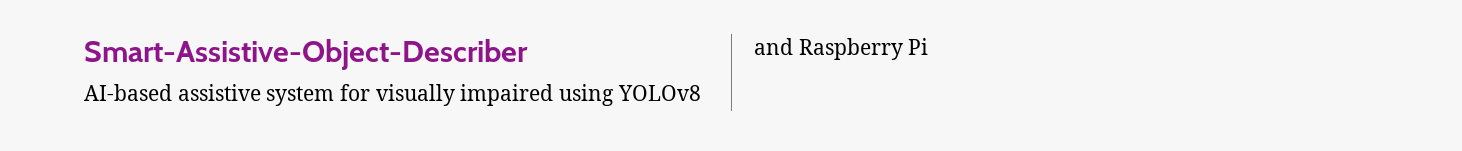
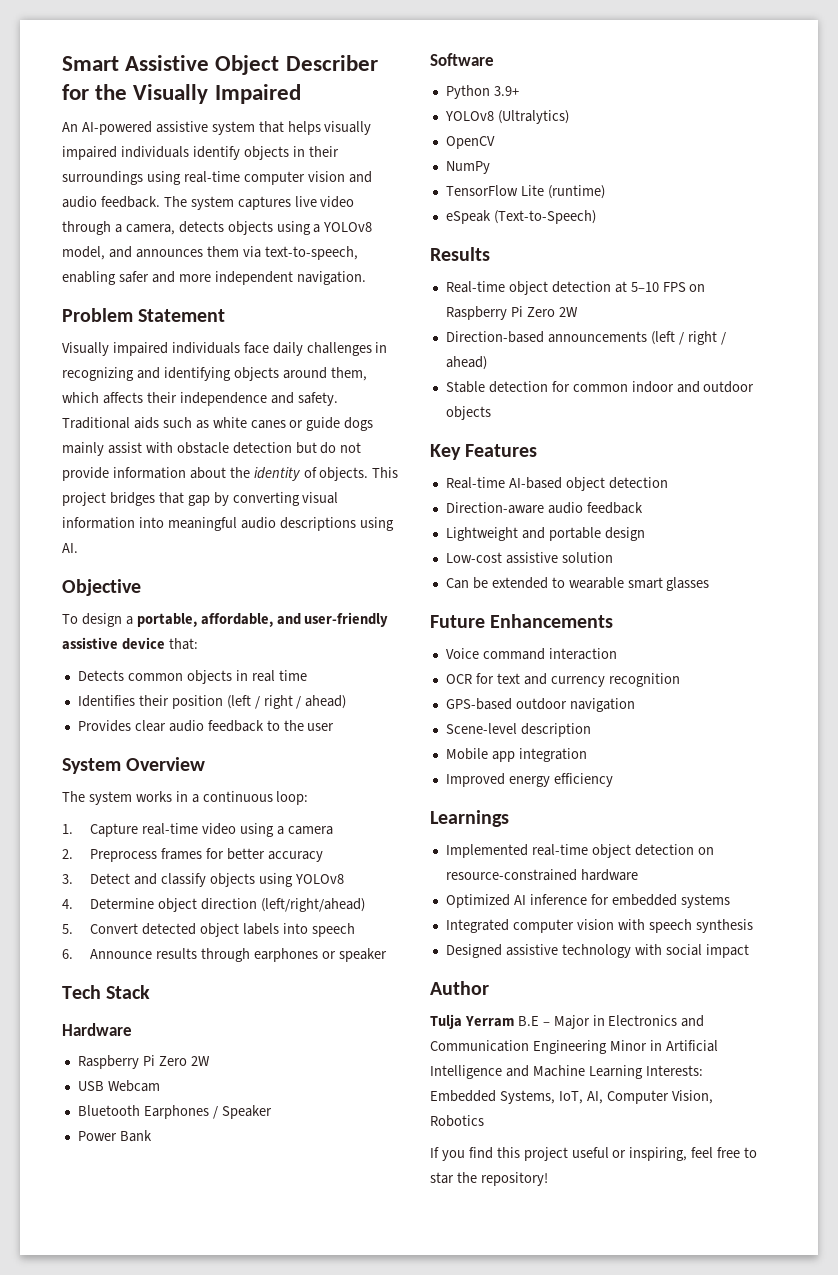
[84,39,528,70] [84,84,701,106] [754,38,929,60] Smart-Assistive-Object-Describer // AI-based assistive system for visually impaired using YOLOv8 and Raspberry Pi -> [62,55,378,75] [62,84,301,104] [62,121,372,135] [62,146,339,160] [62,171,372,185] [62,196,355,210] [62,221,373,235] [62,246,358,260] [62,271,366,285] [62,308,226,322] [62,342,388,356] [62,367,367,381] [62,392,338,406] [62,417,374,431] [62,442,362,456] [62,467,399,481] [62,492,339,506] [62,517,394,531] [62,543,78,553] [62,579,141,596] [62,612,389,627] [62,637,198,650] [77,670,307,684] [77,695,347,709] [77,720,335,732] [62,757,206,774] [62,791,309,805] [62,823,333,837] [62,848,324,862] [62,873,344,887] [62,898,366,912] [62,923,355,937] [62,948,387,962] [62,985,151,999] [62,1023,132,1036] [77,1055,210,1069] [77,1080,160,1092] [77,1105,272,1119] [77,1130,152,1142] [430,53,494,66] [445,85,519,99] [444,110,569,124] [445,136,495,149] [445,161,490,174] [445,185,605,199] [445,210,596,224] [430,247,490,261] [445,281,706,295] [445,306,578,320] [445,331,726,345] [445,356,487,370] [445,381,755,393] [445,406,491,420] [430,444,538,460] [445,477,668,491] [445,502,643,514] [445,527,645,541] [445,552,613,564] [445,577,710,591] [430,614,614,628] [445,648,617,660] [445,673,680,687] [445,698,635,712] [445,723,591,737] [445,748,587,762] [445,773,613,787] [430,810,509,827] [445,844,714,858] [445,869,638,881] [445,894,730,908] [445,919,753,933] [445,944,749,958] [430,981,489,995] [430,1014,705,1029] [430,1040,718,1054] [430,1065,703,1079] [430,1090,713,1104] [430,1115,484,1127] [430,1147,758,1161] [430,1172,548,1186] Smart Assistive Object Describer for the Visually Impaired // An AI-powered assistive system that helps visually impaired individuals identify objects in their surroundings using real-time computer vision and audio feedback. The system captures live video through a camera, detects objects using a YOLOv8 model, and announces them via text-to-speech, enabling safer and more independent navigation. // Problem Statement // Visually impaired individuals face daily challenges in recognizing and identifying objects around them, which affects their independence and safety. Traditional aids such as white canes or guide dogs mainly assist with obstacle detection but do not provide information about the identity of objects. This project bridges that gap by converting visual information into meaningful audio descriptions using AI. // Objective // To design a portable, affordable, and user-friendly assistive device that: // Detects common objects in real time // Identifies their position (left / right / ahead) // Provides clear audio feedback to the user // System Overview // The system works in a continuous loop: // 1. Capture real-time video using a camera // 2. Preprocess frames for better accuracy // 3. Detect and classify objects using YOLOv8 // 4. Determine object direction (left/right/ahead) // 5. Convert detected object labels into speech // 6. Announce results through earphones or speaker // Tech Stack // Hardware // Raspberry Pi Zero 2W // USB Webcam // Bluetooth Earphones / Speaker // Power Bank // Software // Python 3.9+ // YOLOv8 (Ultralytics) // OpenCV // NumPy // TensorFlow Lite (runtime) // eSpeak (Text-to-Speech) // Results // Real-time object detection at 5–10 FPS on Raspberry Pi Zero 2W // Direction-based announcements (left / right / ahead) // Stable detection for common indoor and outdoor objects // Key Features // Real-time AI-based object detection // Direction-aware audio feedback // Lightweight and portable design // Low-cost assistive solution // Can be extended to wearable smart glasses // Future Enhancements // Voice command interaction // OCR for text and currency recognition // GPS-based outdoor navigation // Scene-level description // Mobile app integration // Improved energy efficiency // Learnings // Implemented real-time object detection on resource-constrained hardware // Optimized AI inference for embedded systems // Integrated computer vision with speech synthesis // Designed assistive technology with social impact // Author // Tulja Yerram B.E – Major in Electronics and Communication Engineering Minor in Artificial Intelligence and Machine Learning Interests: Embedded Systems, IoT, AI, Computer Vision, Robotics // If you find this project useful or inspiring, feel free to star the repository!

